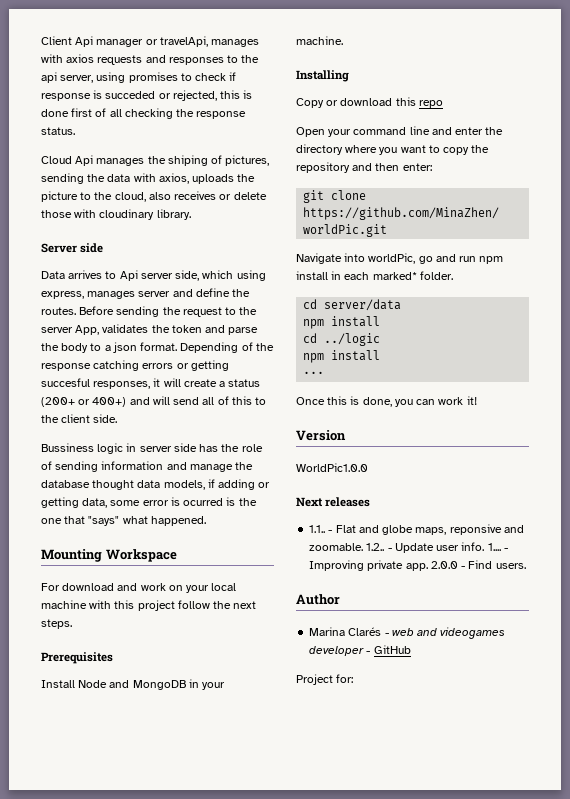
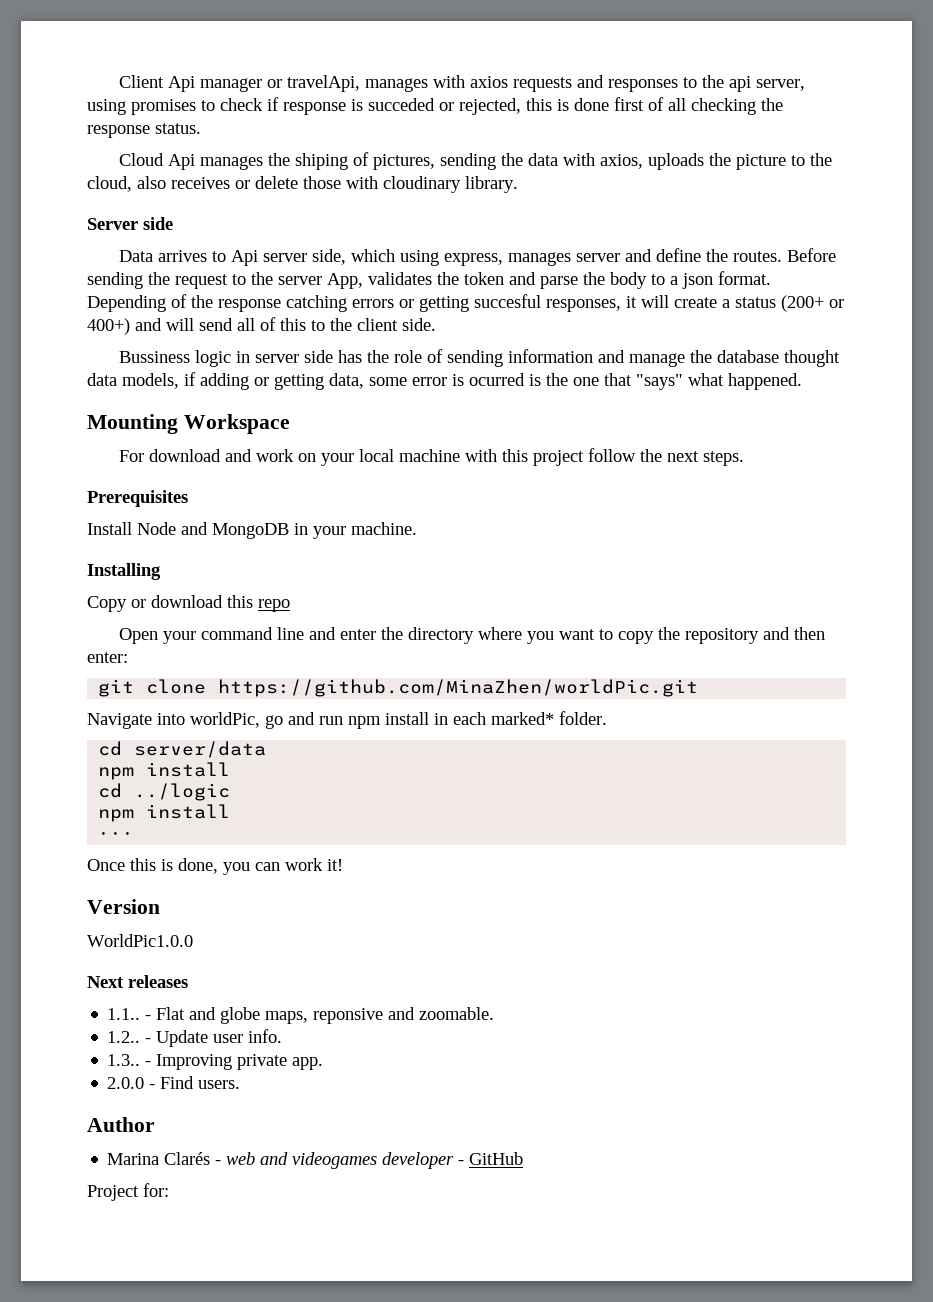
(364, 547) none -> (495, 1013) //
[487,543,501,551] 1.... -> [107,1054,141,1066] // 1.3..
(428, 567) none -> (324, 1063) //

